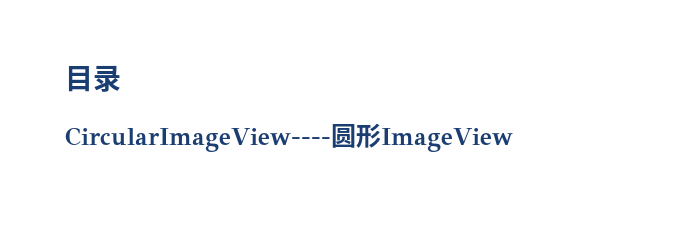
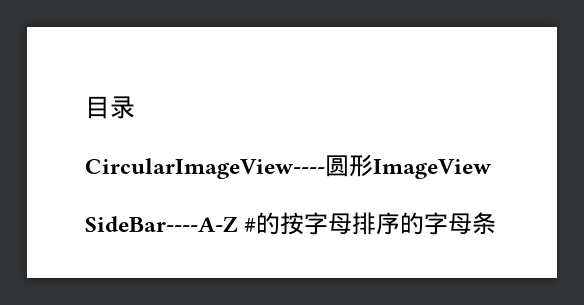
(513, 140) none -> [85,212,497,235] // SideBar----A-Z #的按字母排序的字母条

